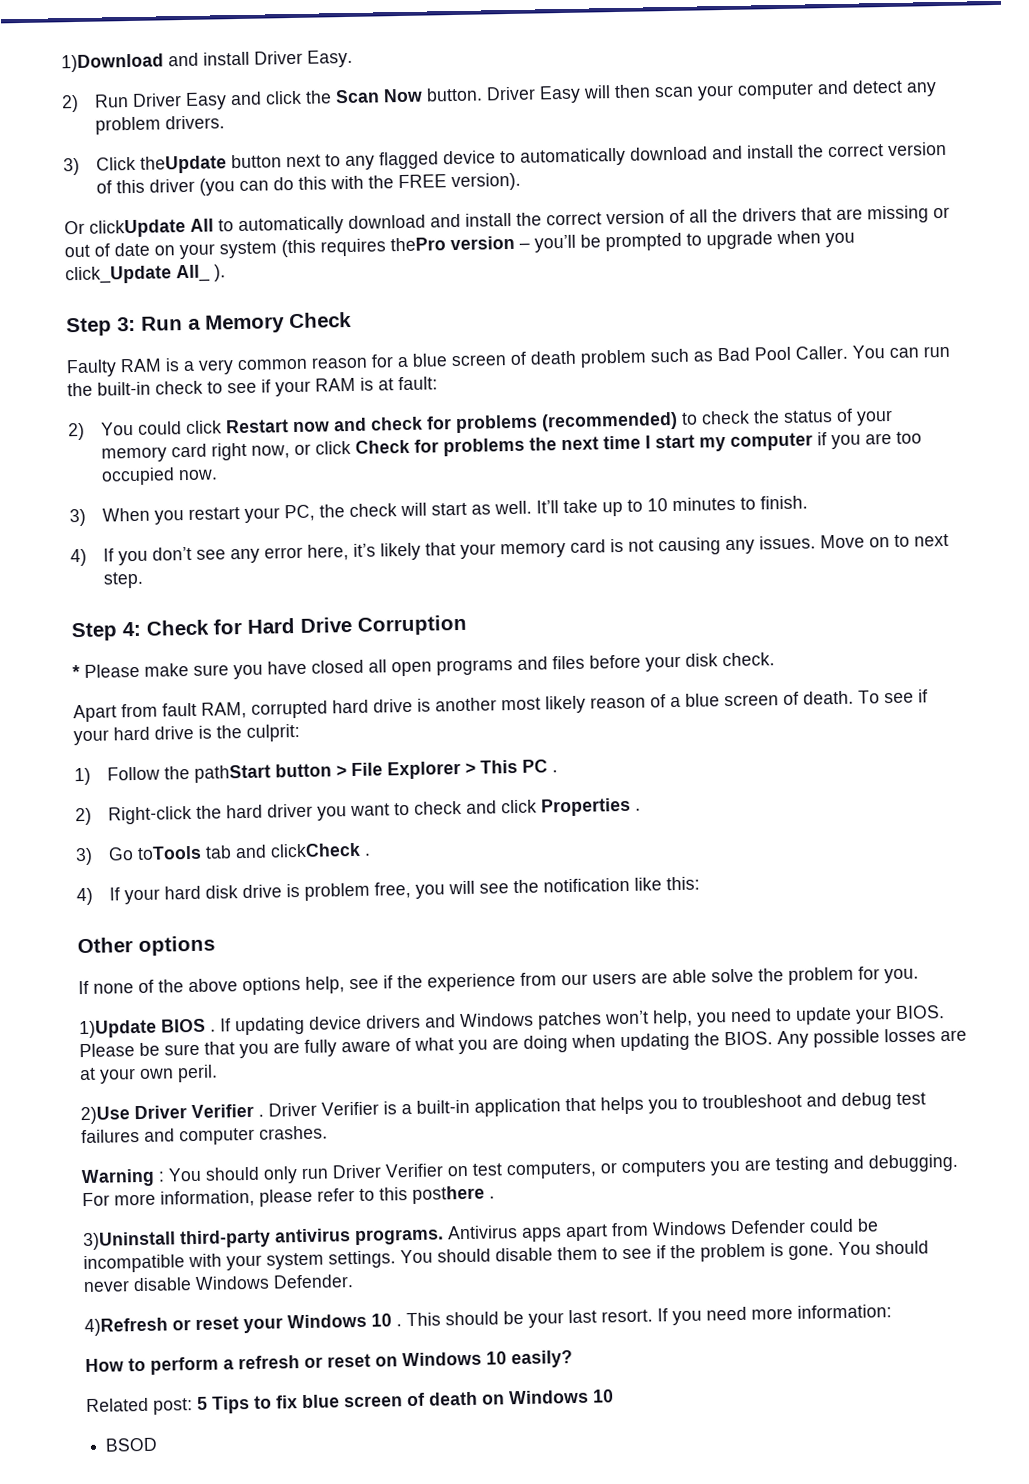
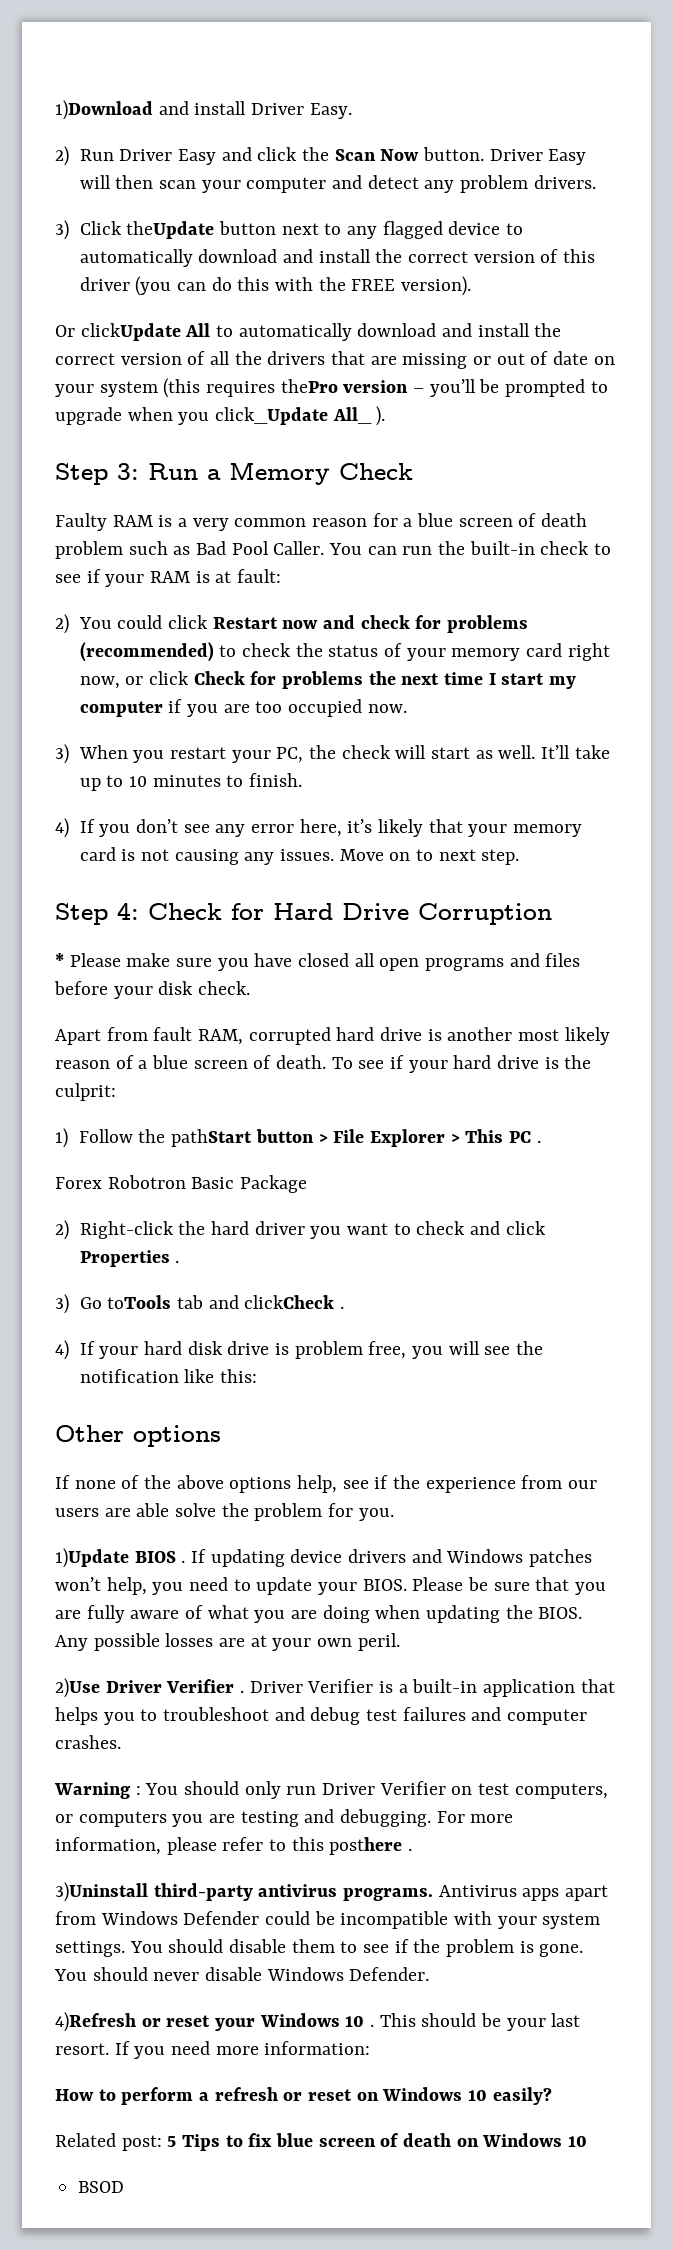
(558, 771) none -> [55,1175,308,1193] // Forex Robotron Basic Package

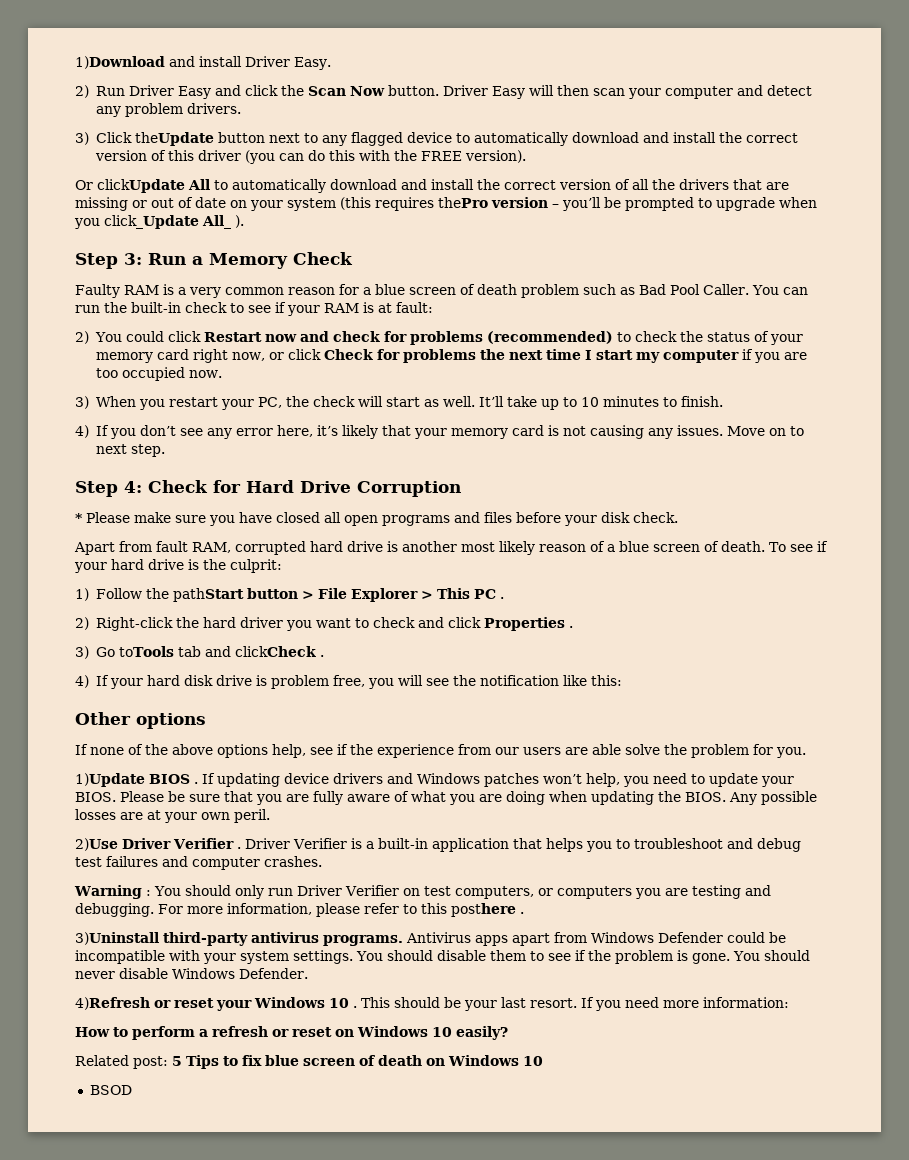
[55,1175,308,1193] // Forex Robotron Basic Package -> (505, 598) none

